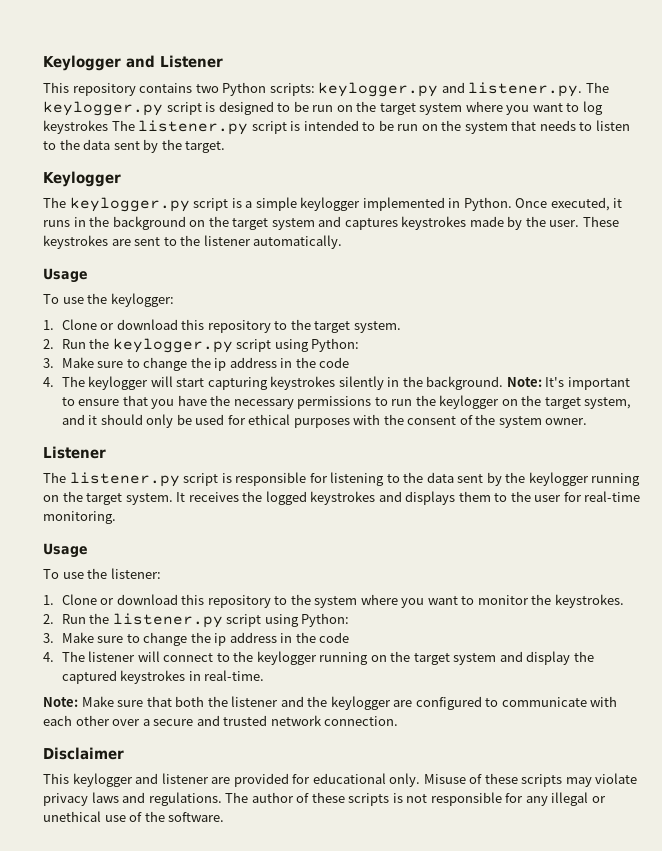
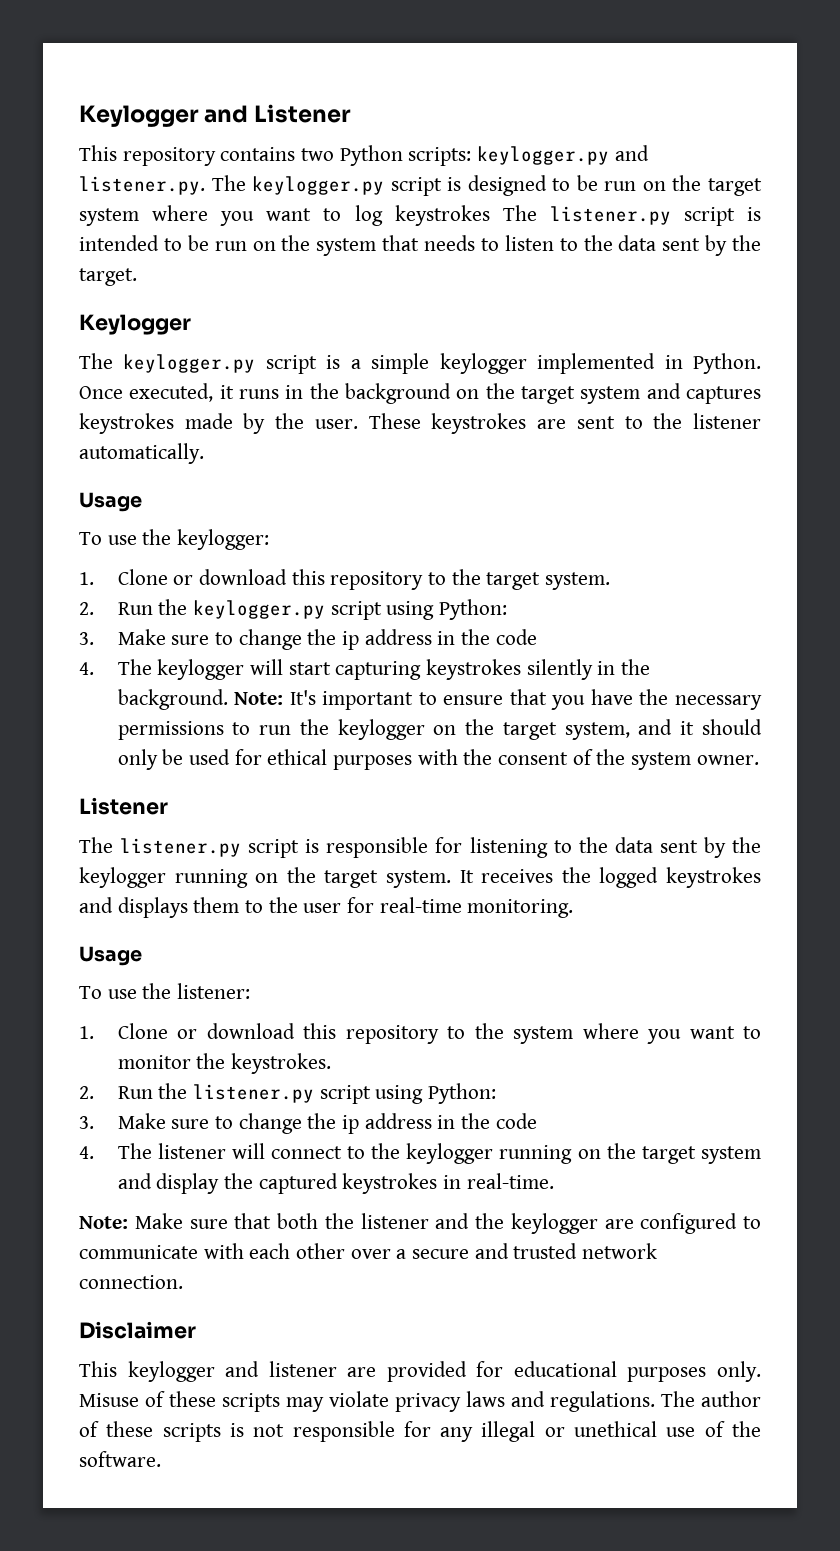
(386, 778) none -> [627,1367,707,1382] purposes

